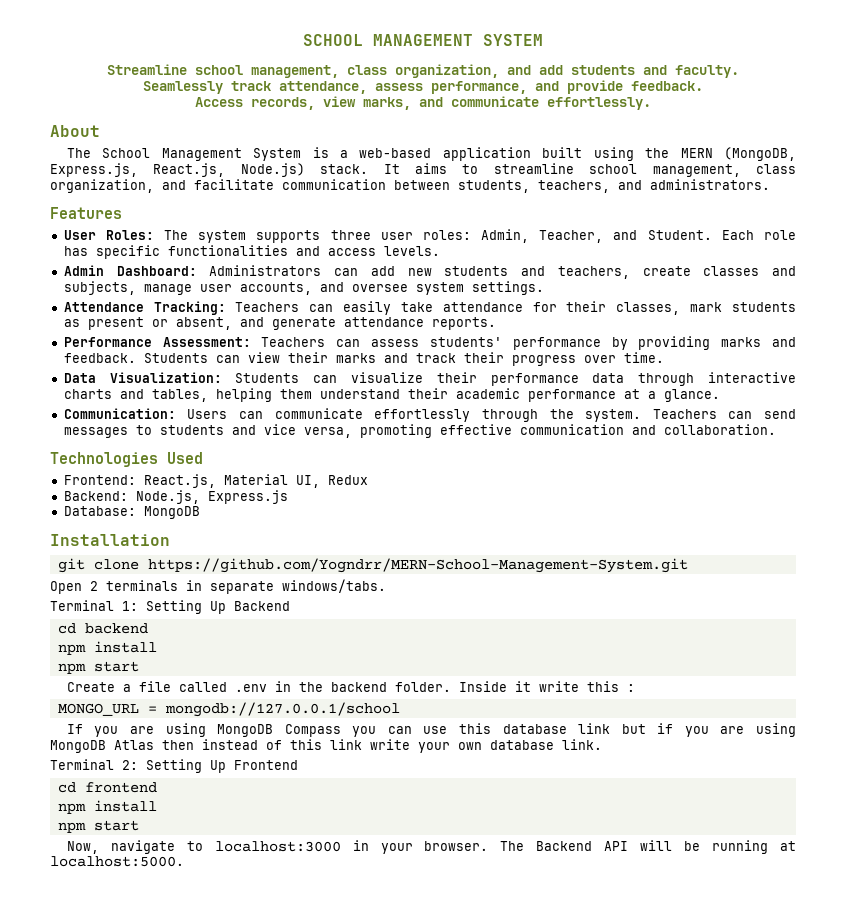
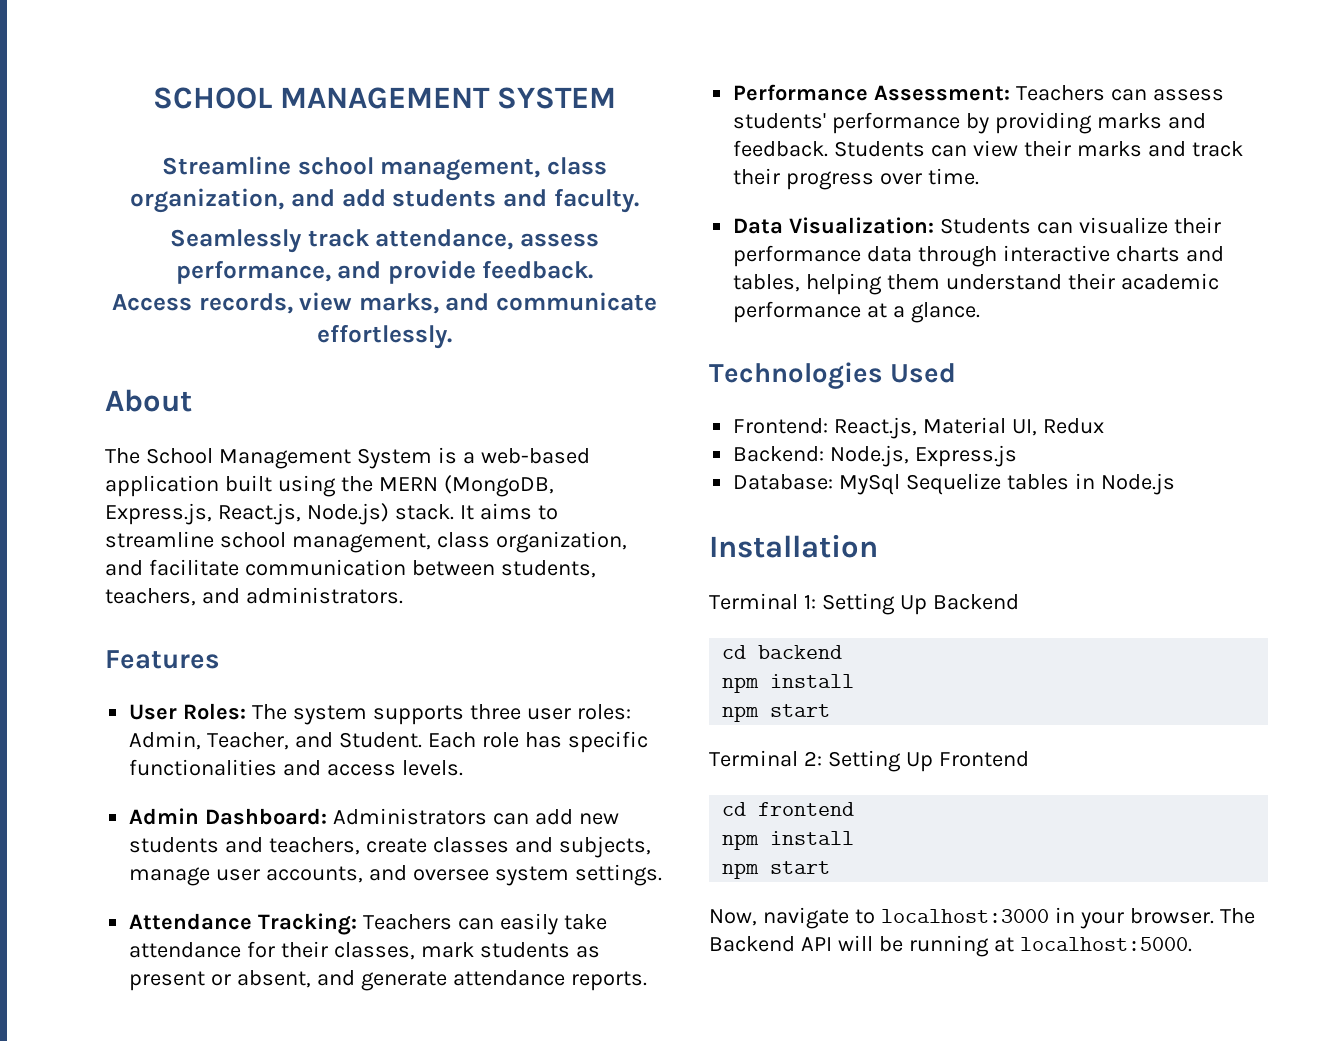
[63,408,796,422] [63,424,776,438] // Communication: Users can communicate effortlessly through the system. Teachers can send messages to students and vice versa, promoting effective communication and collaboration. -> (981, 312) none
[143,506,200,519] [50,534,170,546] [57,558,688,573] [50,579,386,594] MongoDB // Installation // git clone https://github.com/Yogndrr/MERN-School-Management-System.git // Open 2 terminals in separate windows/tabs. -> [839,473,1175,495] [709,534,878,558] MySql Sequelize tables in Node.js // Installation
[66,681,635,692] [57,702,400,717] [66,723,796,737] [50,739,602,753] // Create a file called .env in the backend folder. Inside it write this : // MONGO_URL = mongodb://127.0.0.1/school // If you are using MongoDB Compass you can use this database link but if you are using MongoDB Atlas then instead of this link write your own database link. -> (831, 710) none

